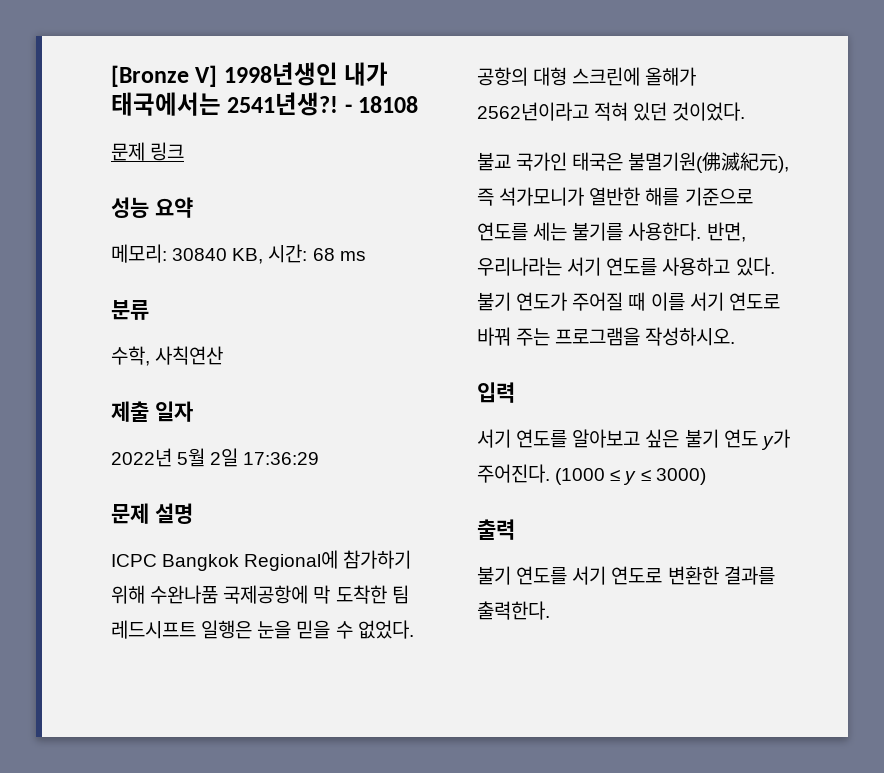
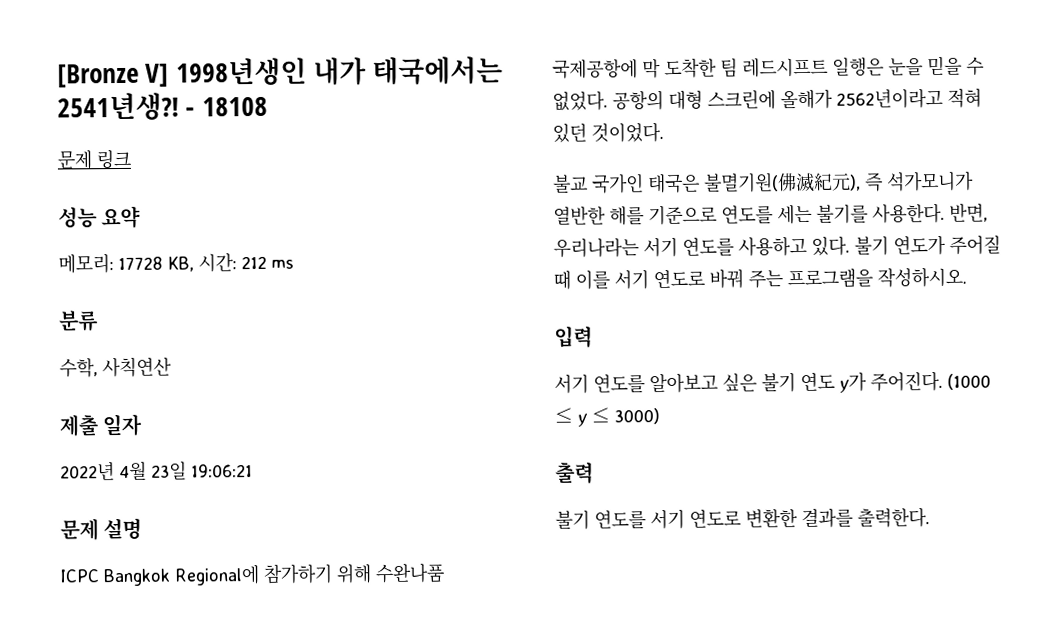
[172,248,228,261] 30840 -> [118,256,163,271] 17728
[312,248,335,261] 68 -> [241,255,267,270] 212
[177,448,320,467] 5월 2일 17:36:29 -> [119,461,253,481] 4월 23일 19:06:21

